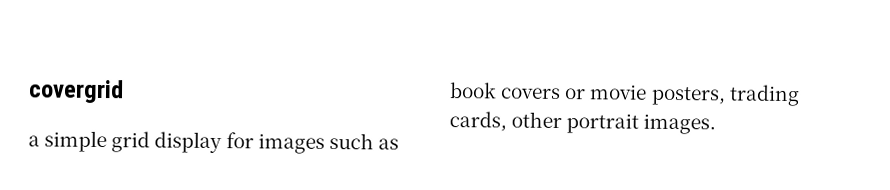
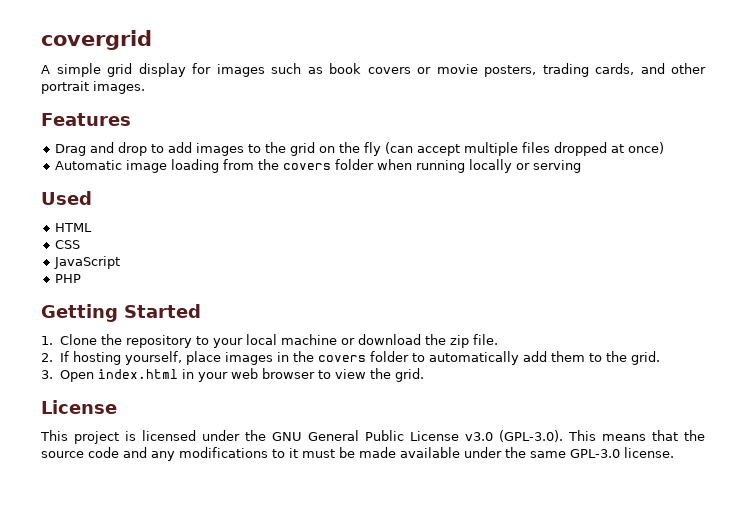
[28,135,40,147] a -> [41,65,50,74] A
(507, 121) none -> [640,63,665,74] and
(717, 124) none -> [41,113,131,126] [55,142,665,156] [55,159,582,173] [41,191,92,205] [55,223,93,232] [55,240,81,249] [54,256,121,269] [55,274,82,283] [41,304,201,322] [41,334,498,348] [41,351,660,365] [41,368,424,382] [41,400,117,414] [40,430,705,444] [41,447,674,461] // Features // Drag and drop to add images to the grid on the fly (can accept multiple files dropped at once) // Automatic image loading from the covers folder when running locally or serving // Used // HTML // CSS // JavaScript // PHP // Getting Started // 1. Clone the repository to your local machine or download the zip file. // 2. If hosting yourself, place images in the covers folder to automatically add them to the grid. // 3. Open index.html in your web browser to view the grid. // License // This project is licensed under the GNU General Public License v3.0 (GPL-3.0). This means that the source code and any modifications to it must be made available under the same GPL-3.0 license.

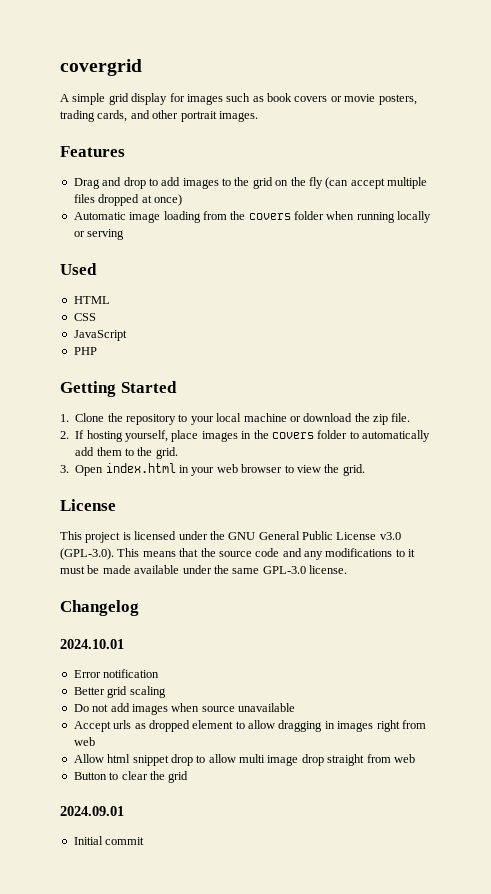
(674, 452) none -> [60,600,139,616] [60,639,124,649] [73,669,160,678] [73,686,166,698] [73,703,295,715] [73,720,426,732] [73,737,95,746] [73,754,415,766] [73,771,189,783] [60,806,124,816] [73,836,145,845] // Changelog // 2024.10.01 // Error notification // Better grid scaling // Do not add images when source unavailable // Accept urls as dropped element to allow dragging in images right from web // Allow html snippet drop to allow multi image drop straight from web // Button to clear the grid // 2024.09.01 // Initial commit

